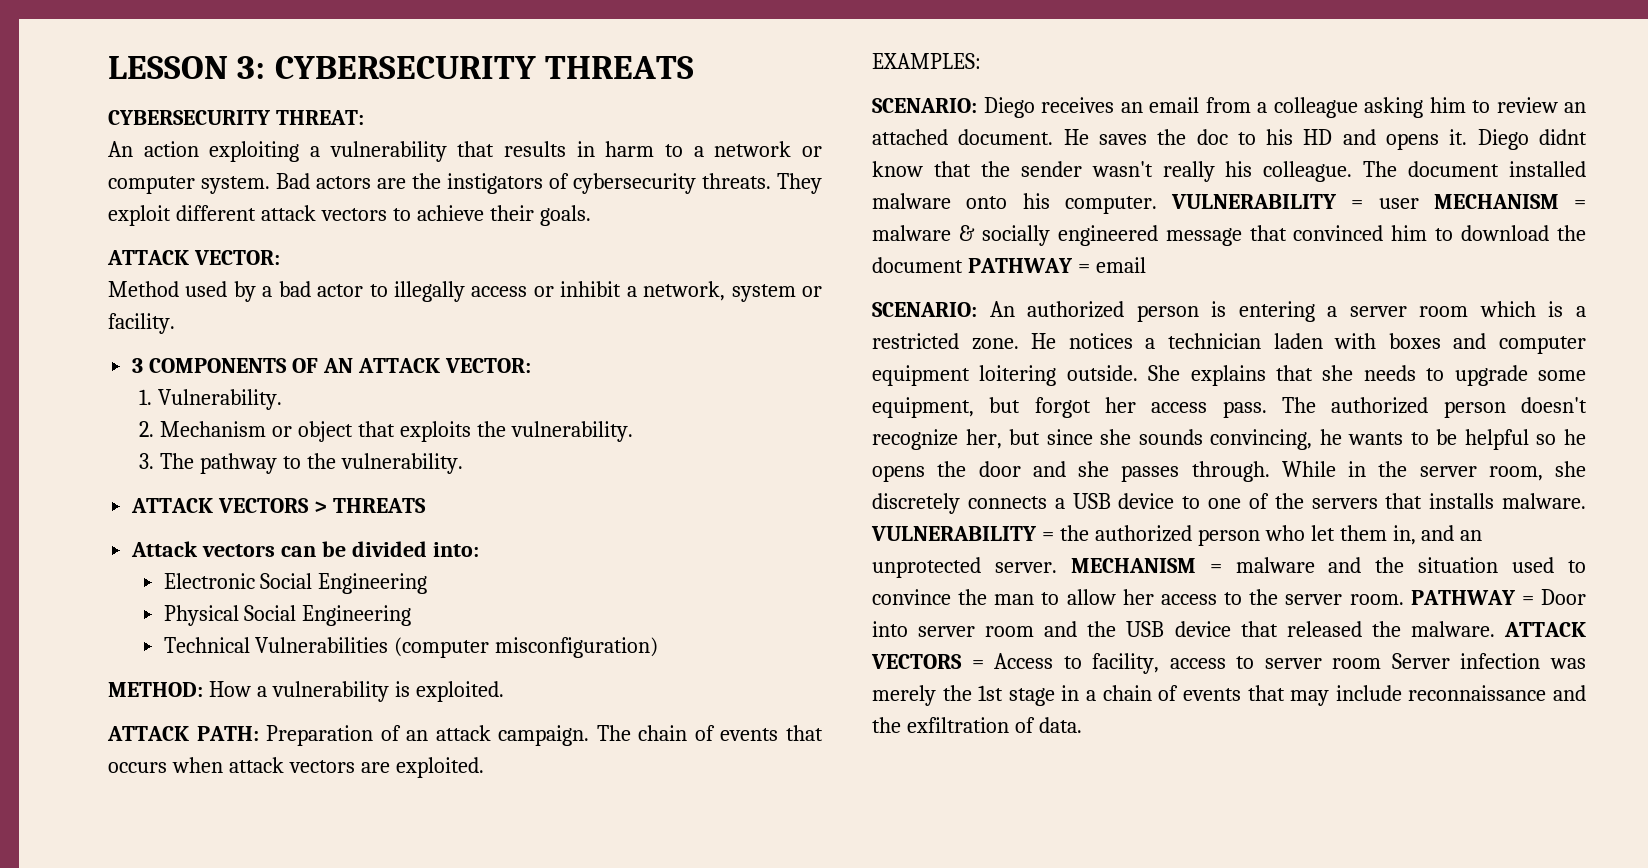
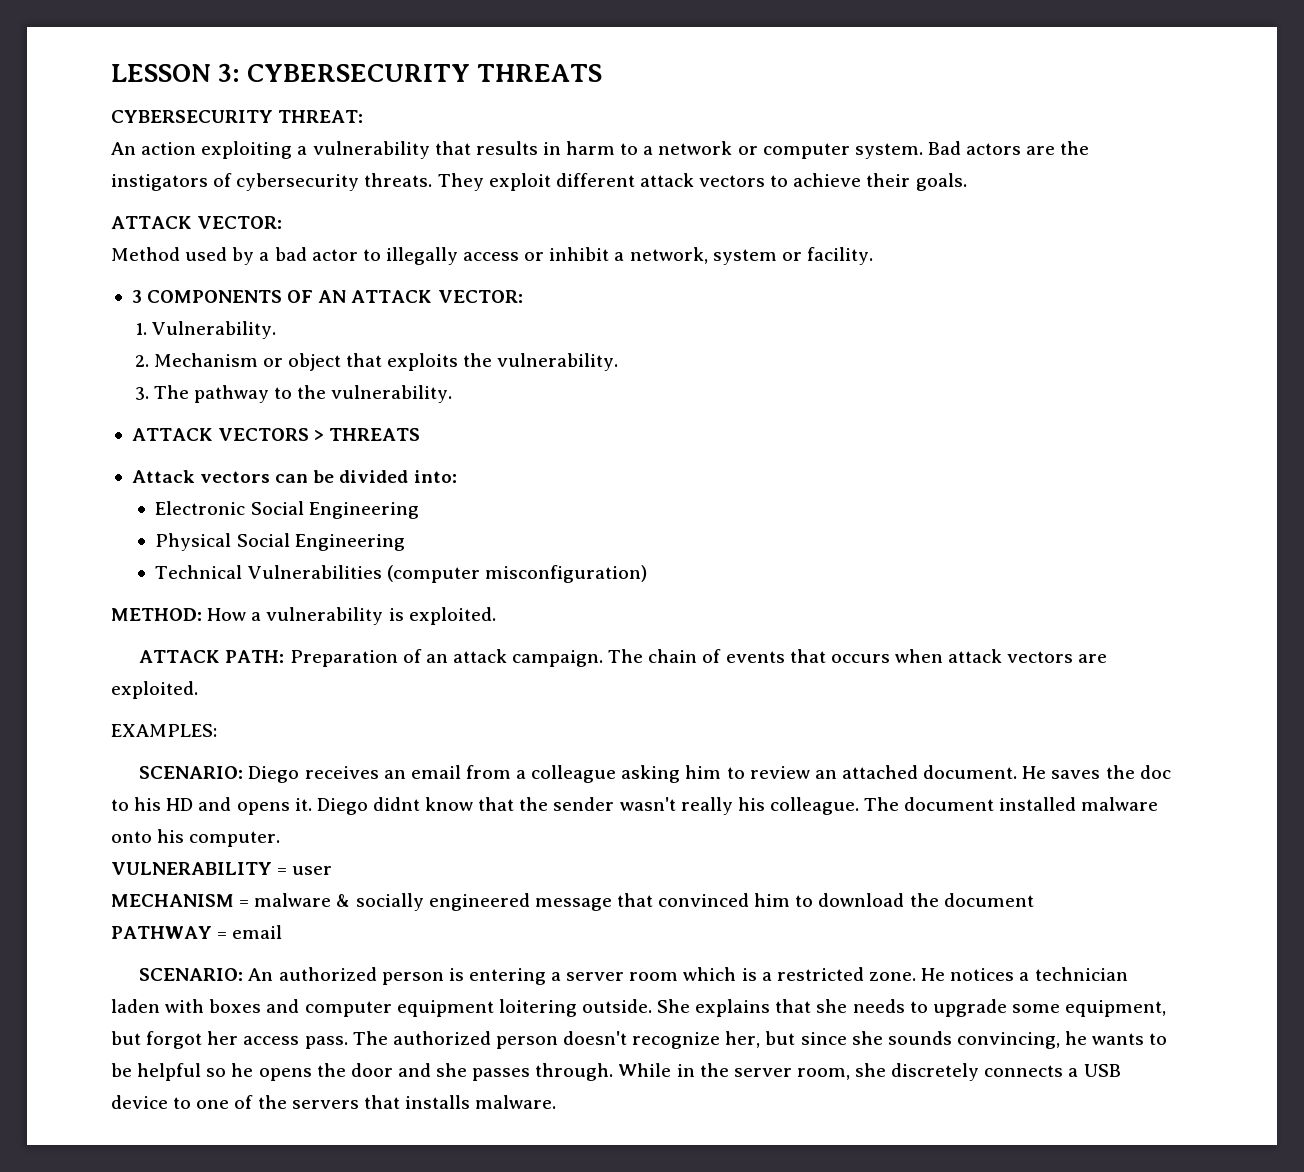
(1157, 205) none -> (281, 839) //
(1419, 203) none -> (333, 870) //
(963, 265) none -> (1034, 900) //
[871,525,1483,546] [872,557,1586,578] [872,589,1586,605] [872,621,1587,637] [871,653,1586,674] [872,685,1586,706] [872,717,1082,733] VULNERABILITY = the authorized person who let them in, and an unprotected server. MECHANISM = malware and the situation used to convince the man to allow her access to the server room. PATHWAY = Door into server room and the USB device that released the malware. ATTACK VECTORS = Access to facility, access to server room Server infection was merely the 1st stage in a chain of events that may include reconnaissance and the exfiltration of data. -> (557, 1102) none

